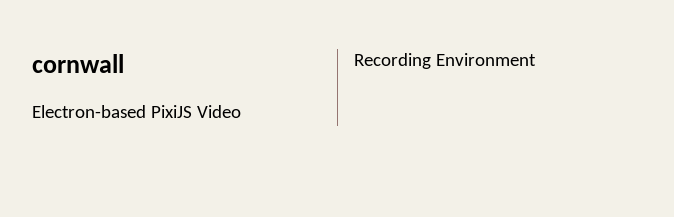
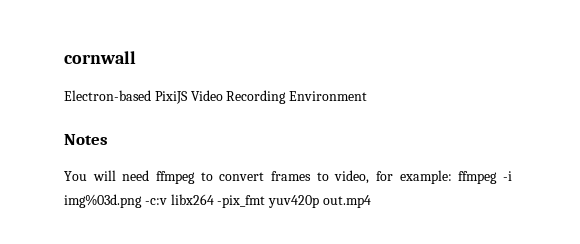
(536, 59) none -> [64,134,108,145] [64,170,512,184] [64,194,371,208] // Notes // You will need ffmpeg to convert frames to video, for example: ffmpeg -i img%03d.png -c:v libx264 -pix_fmt yuv420p out.mp4

